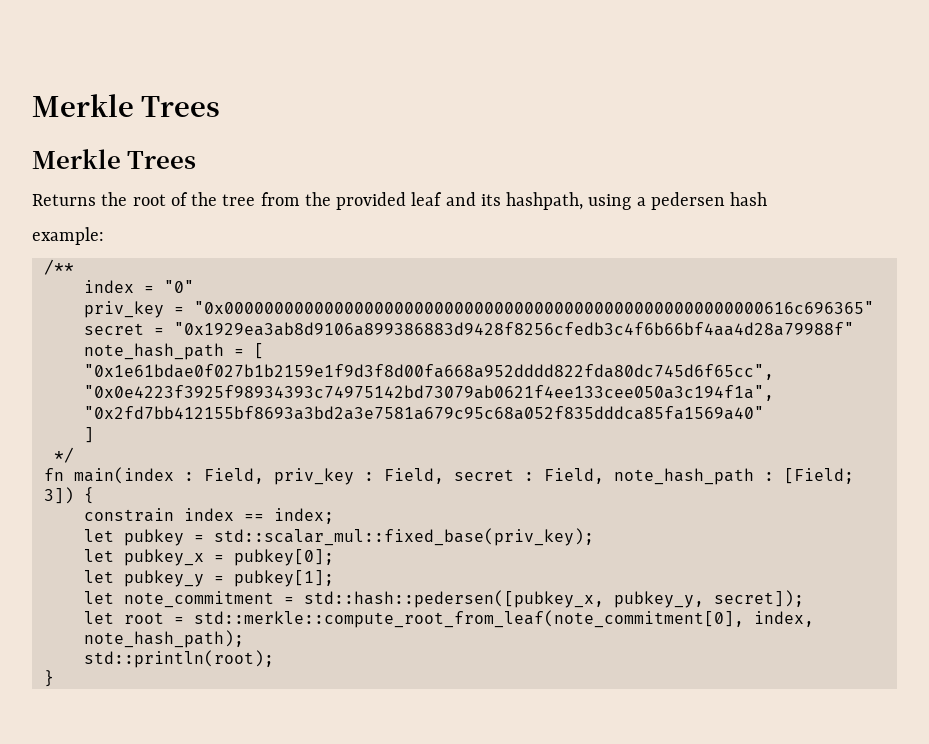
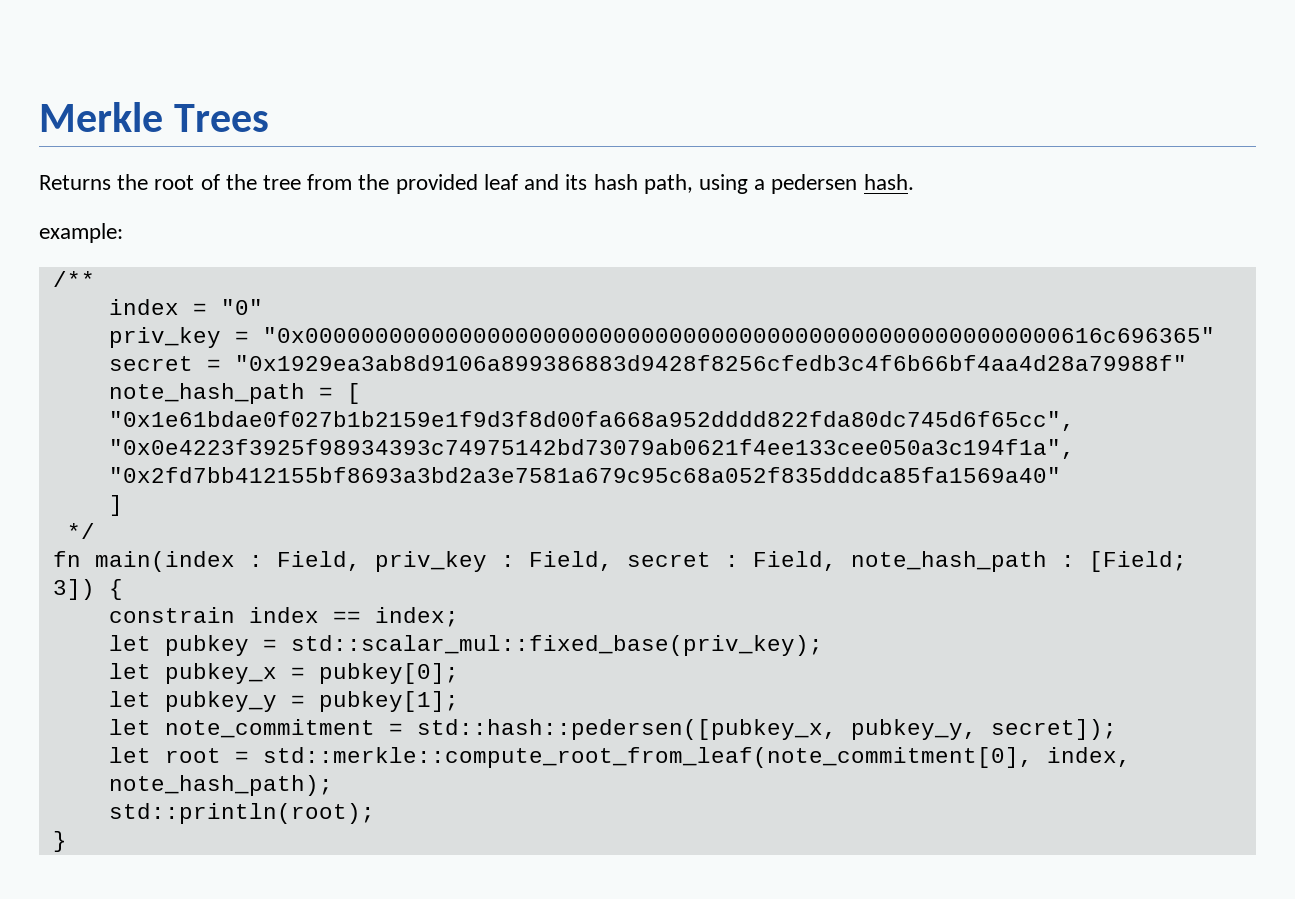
[32,94,221,117] [32,149,197,169] Merkle Trees // Merkle Trees -> [39,102,270,132] Merkle Trees
[506,192,584,210] hashpath, -> [593,174,693,194] hash path,
[730,192,768,206] hash -> [863,174,914,190] hash.

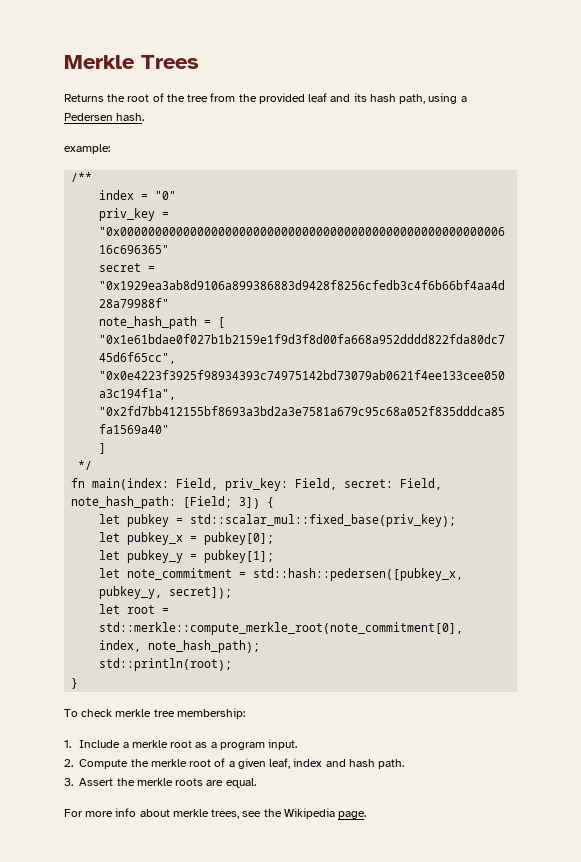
[771,174,858,194] pedersen -> [64,113,113,121] Pedersen
[94,551,1075,572] main(index : Field, priv_key : Field, secret : Field, note_hash_path : -> [92,478,443,491] [71,496,177,509] main(index: Field, priv_key: Field, secret: Field, note_hash_path:
[108,607,459,627] // constrain index == index; -> (275, 502) none
[262,747,1033,768] std::merkle::compute_root_from_leaf(note_commitment[0], -> [99,622,464,635] std::merkle::compute_merkle_root(note_commitment[0],
(67, 841) none -> [64,708,245,719] [64,739,298,750] [64,758,405,769] [64,778,256,788] [64,808,367,819] // To check merkle tree membership: // 1. Include a merkle root as a program input. // 2. Compute the merkle root of a given leaf, index and hash path. // 3. Assert the merkle roots are equal. // For more info about merkle trees, see the Wikipedia page.

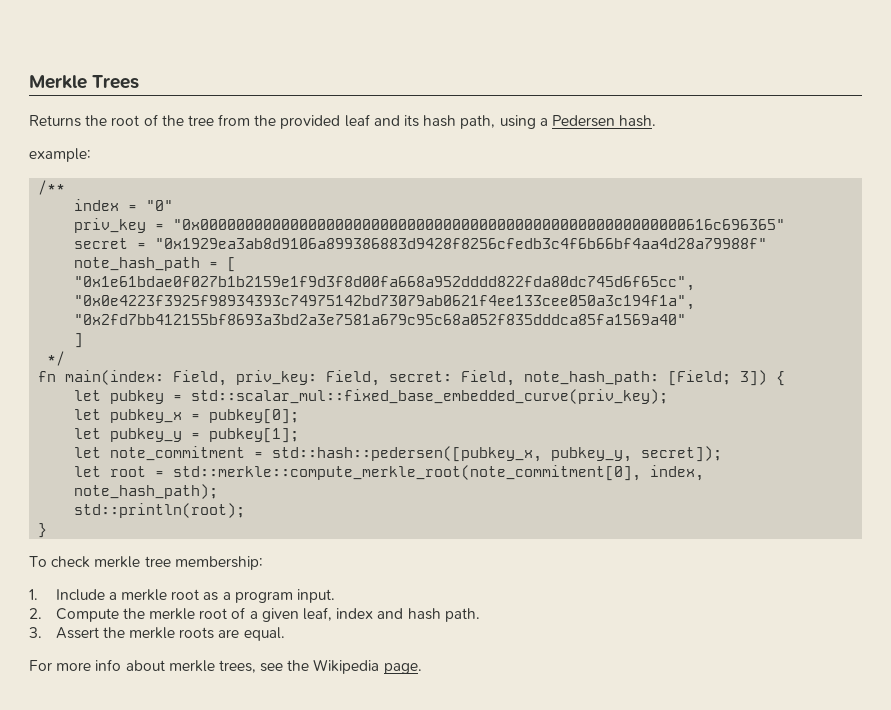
[190,514,457,527] std::scalar_mul::fixed_base(priv_key); -> [191,389,669,404] std::scalar_mul::fixed_base_embedded_curve(priv_key);

